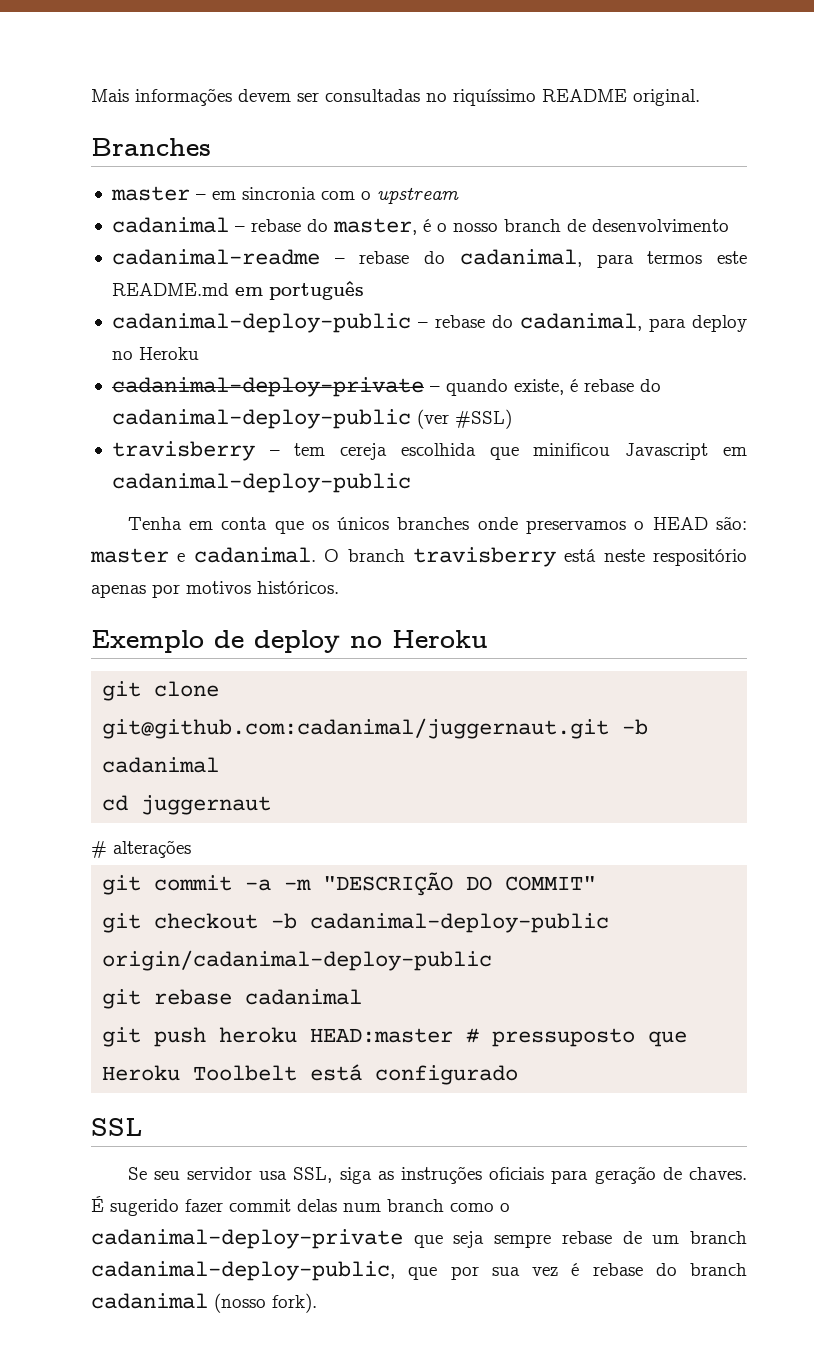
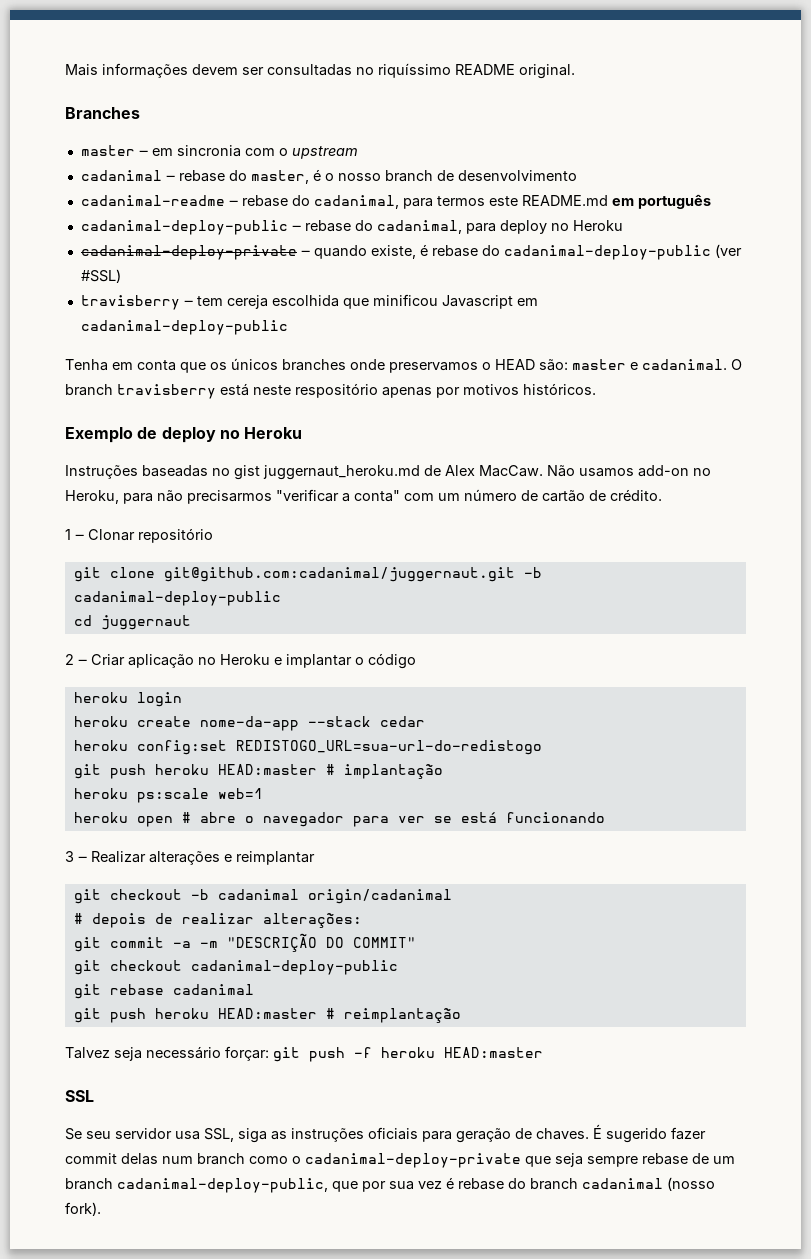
(488, 639) none -> [65,465,711,480] [65,489,662,504] [65,528,213,543] // Instruções baseadas no gist juggernaut_heroku.md de Alex MacCaw. Não usamos add-on no Heroku, para não precisarmos "verificar a conta" com um número de cartão de crédito. // 1 ‒ Clonar repositório
[102,757,220,773] cadanimal -> [73,591,281,606] cadanimal-deploy-public
[91,840,191,858] # alterações -> [65,653,416,669] [73,692,182,707] [73,716,425,731] [73,740,542,755] [73,764,443,779] [73,788,263,803] [73,812,605,827] [65,851,315,865] [73,889,452,904] [73,913,362,928] 2 ‒ Criar aplicação no Heroku e implantar o código // heroku login // heroku create nome-da-app --stack cedar // heroku config:set REDISTOGO_URL=sua-url-do-redistogo // git push heroku HEAD:master # implantação // heroku ps:scale web=1 // heroku open # abre o navegador para ver se está funcionando // 3 ‒ Realizar alterações e reimplantar // git checkout -b cadanimal origin/cadanimal // # depois de realizar alterações:
[271,913,610,933] [102,950,493,971] -b cadanimal-deploy-public origin/cadanimal-deploy-public -> [190,960,398,975] cadanimal-deploy-public
[492,1028,688,1047] [102,1064,519,1085] pressuposto que Heroku Toolbelt está configurado -> [343,1008,461,1023] [65,1046,543,1062] reimplantação // Talvez seja necessário forçar: git push -f heroku HEAD:master

